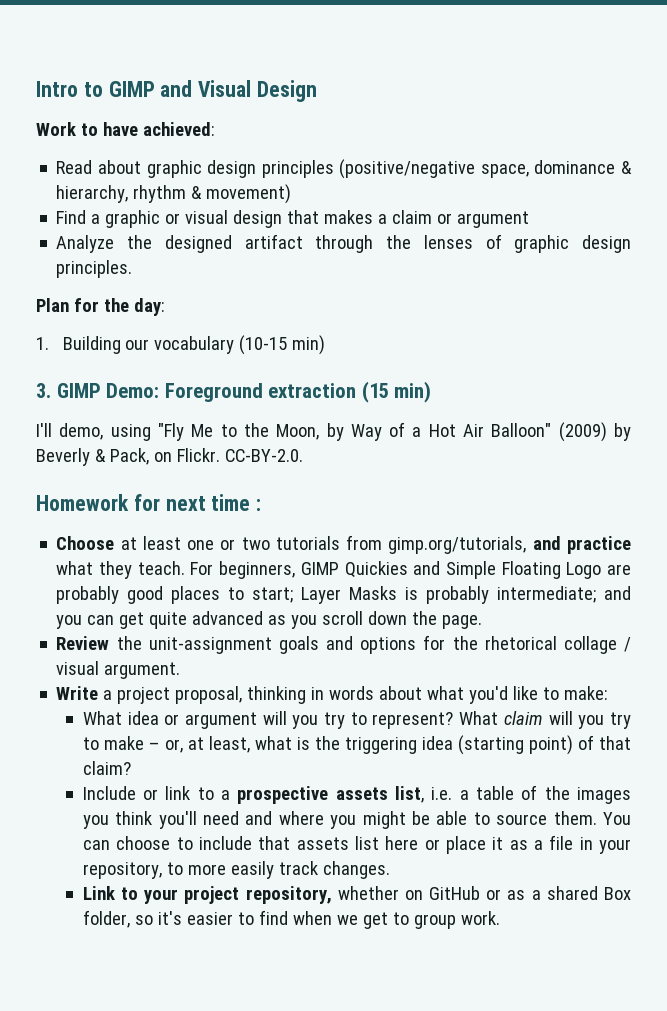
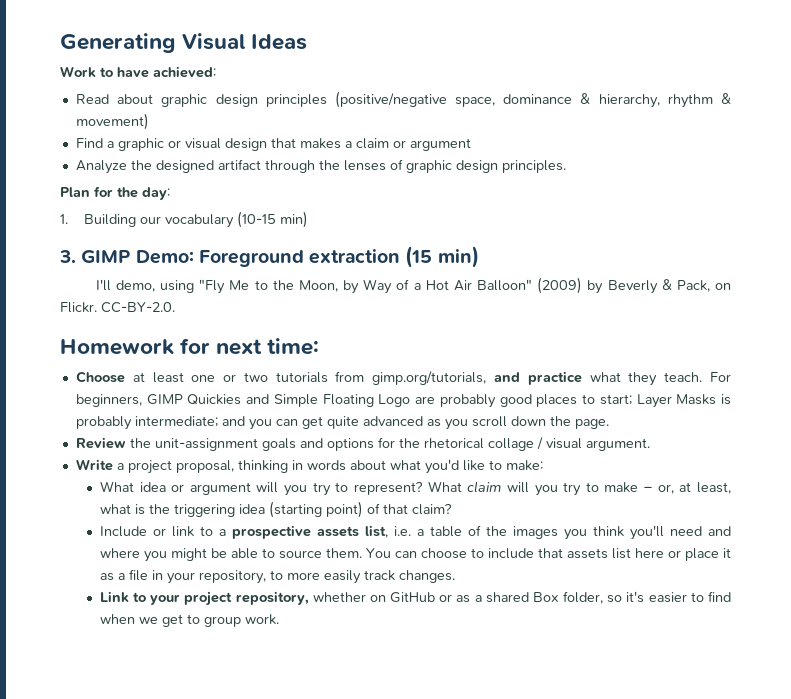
[36,80,318,102] Intro to GIMP and Visual Design -> [60,33,308,53] Generating Visual Ideas
[211,494,262,511] time : -> [267,338,320,355] time:

